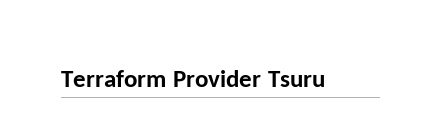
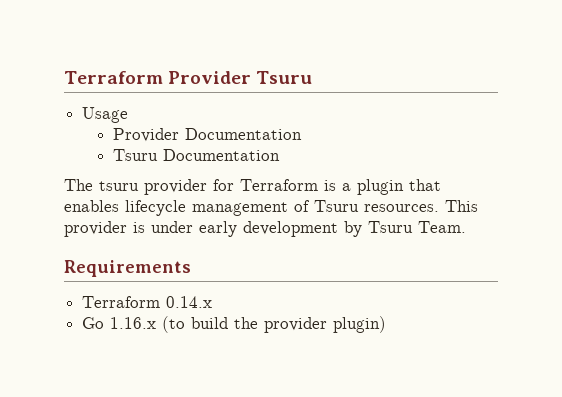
(325, 79) none -> [82,107,129,123] [112,128,302,142] [112,149,280,161] [64,179,441,195] [64,200,478,216] [64,221,466,237] [64,260,191,277] [82,296,213,308] [82,316,387,333] // Usage // Provider Documentation // Tsuru Documentation // The tsuru provider for Terraform is a plugin that enables lifecycle management of Tsuru resources. This provider is under early development by Tsuru Team. // Requirements // Terraform 0.14.x // Go 1.16.x (to build the provider plugin)

